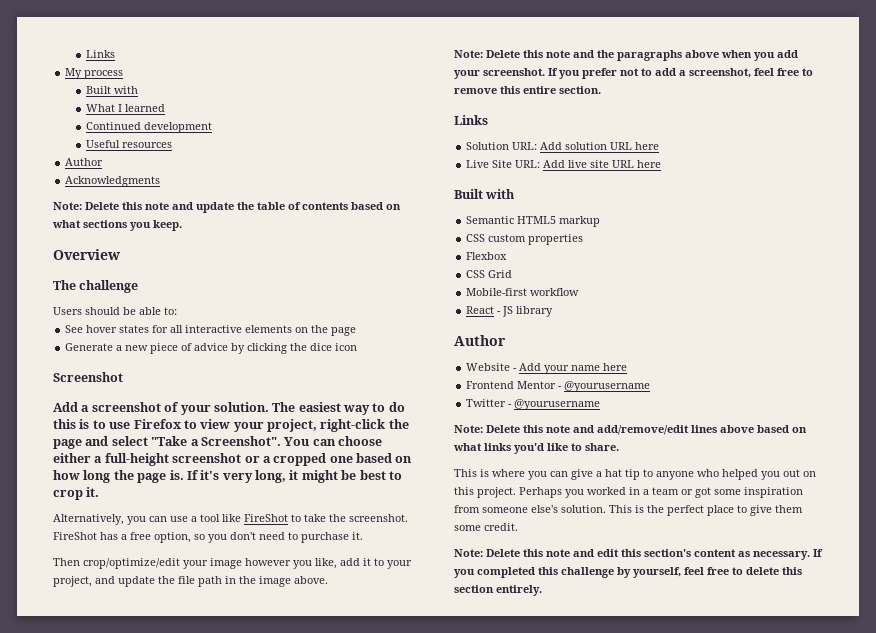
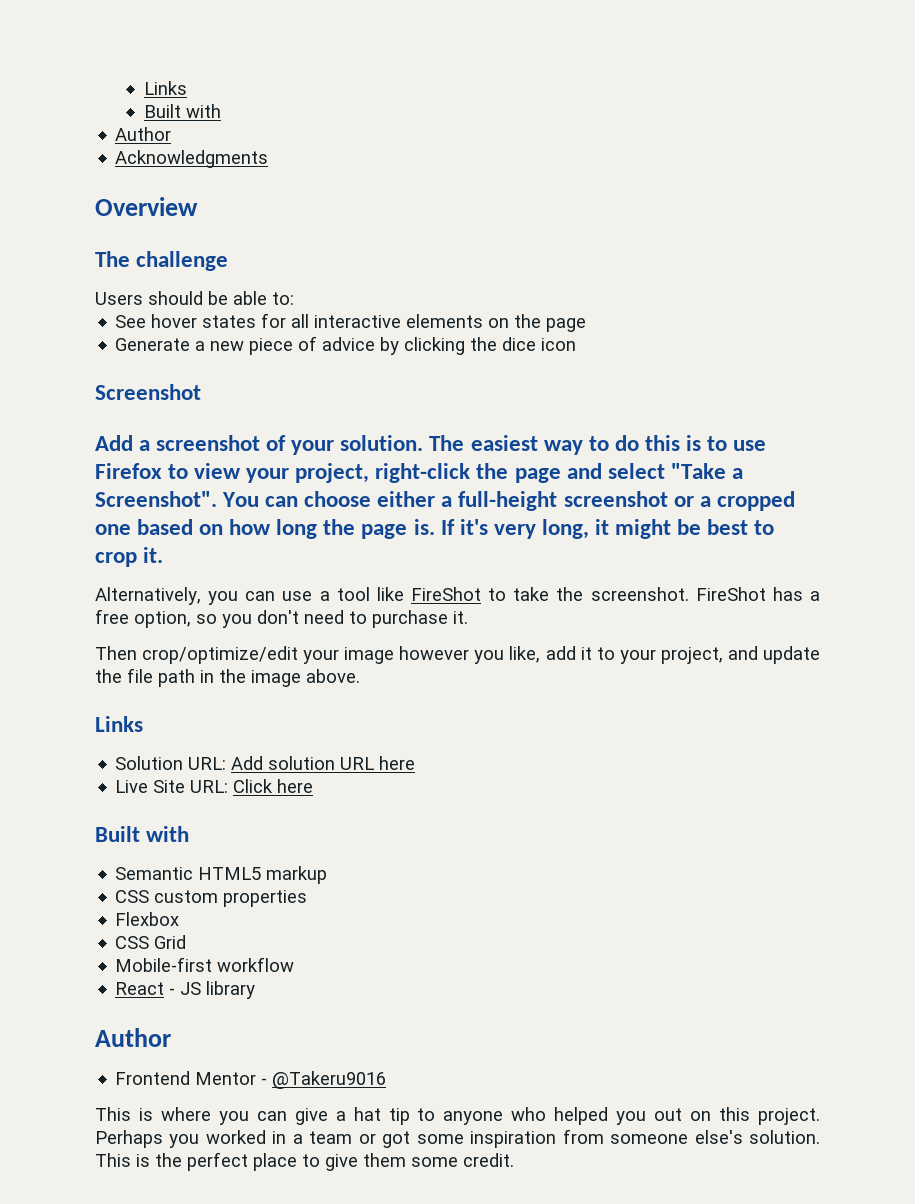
[85,50,115,58] [65,68,124,79] [85,86,138,94] [85,104,165,112] [85,122,212,133] [85,140,172,148] [65,158,104,166] [65,176,161,187] [53,202,401,213] [52,220,182,231] Links // My process // Built with // What I learned // Continued development // Useful resources // Author // Acknowledgments // Note: Delete this note and update the table of contents based on what sections you keep. -> [143,81,187,95] [143,104,221,118] [115,127,172,141] [115,150,269,168] Links // Built with // Author // Acknowledgments
[454,50,798,61] [454,68,813,79] [454,86,601,94] // Note: Delete this note and the paragraphs above when you add your screenshot. If you prefer not to add a screenshot, feel free to remove this entire section. -> (360, 676) none
[543,160,635,168] Add live site URL -> [233,779,274,793] Click
[466,363,628,374] [466,381,651,392] [466,399,601,410] [454,425,807,435] [453,443,619,454] Website - Add your name here // Frontend Mentor - @yourusername // Twitter - @yourusername // Note: Delete this note and add/remove/edit lines above based on what links you'd like to share. -> [115,1071,387,1089] Frontend Mentor - @Takeru9016
[454,549,823,560] [454,567,802,578] [454,585,542,596] // Note: Delete this note and edit this section's content as necessary. If you completed this challenge by yourself, feel free to delete this section entirely. -> (514, 1160) none

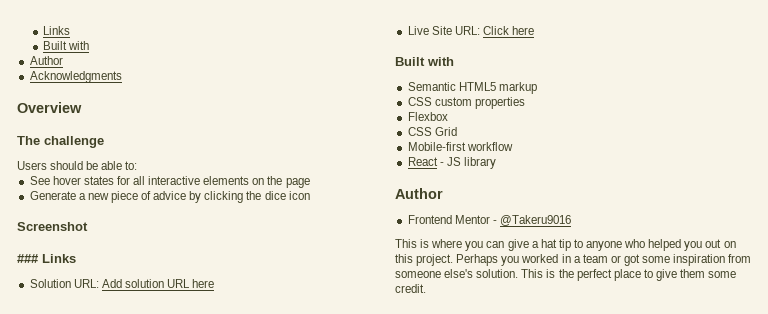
[95,435,767,455] [95,463,743,483] [95,491,795,511] [95,519,775,539] [95,547,164,567] [95,587,820,605] [95,609,468,628] [95,646,821,664] [95,668,360,687] Add a screenshot of your solution. The easiest way to do this is to use Firefox to view your project, right-click the page and select "Take a Screenshot". You can choose either a full-height screenshot or a cropped one based on how long the page is. If it's very long, it might be best to crop it. // Alternatively, you can use a tool like FireShot to take the screenshot. FireShot has a free option, so you don't need to purchase it. // Then crop/optimize/edit your image however you like, add it to your project, and update the file path in the image above. // -> [17,254,39,263] ###

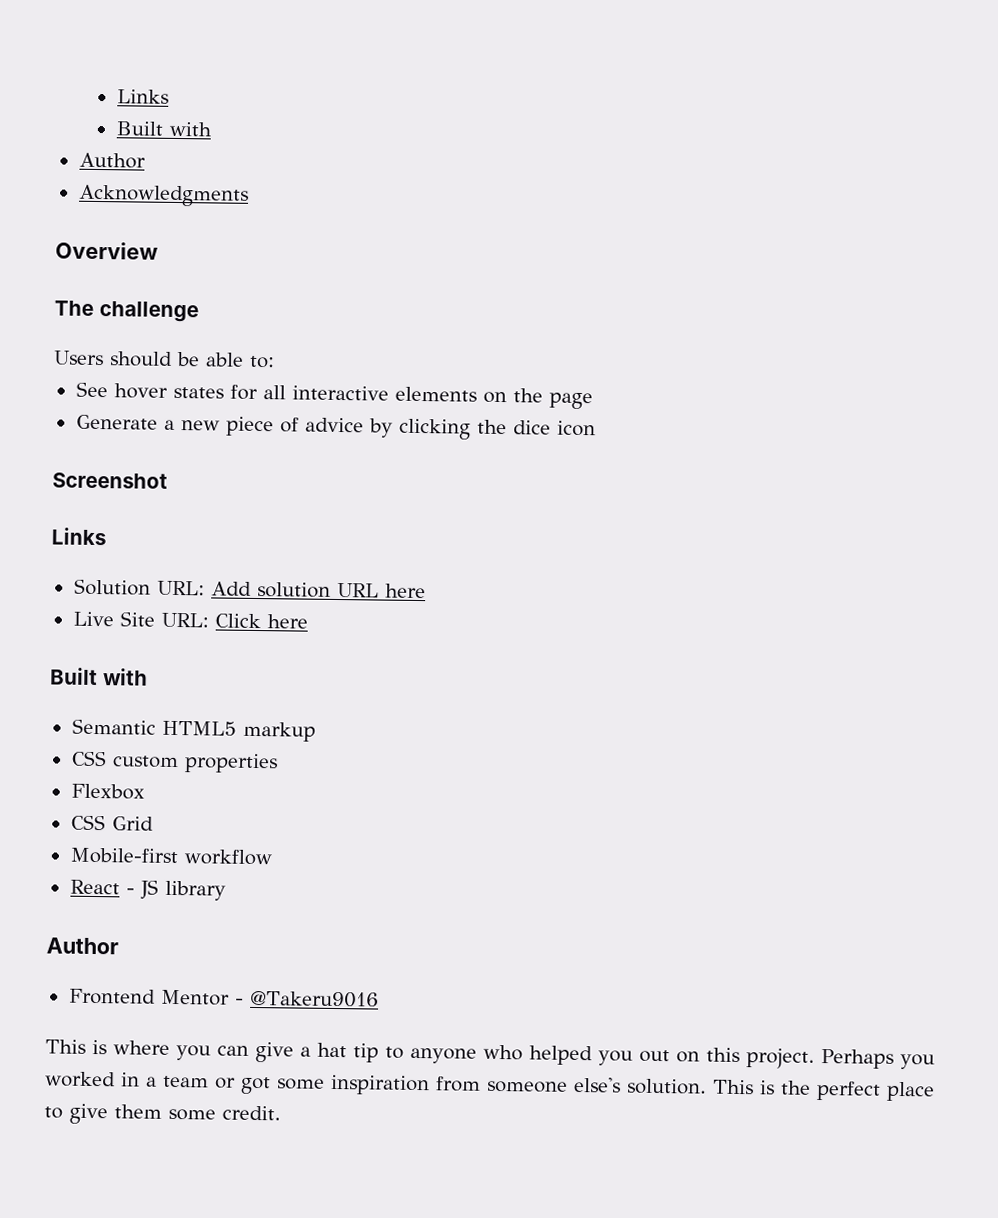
[17,254,39,263] ### -> (168, 480) none

